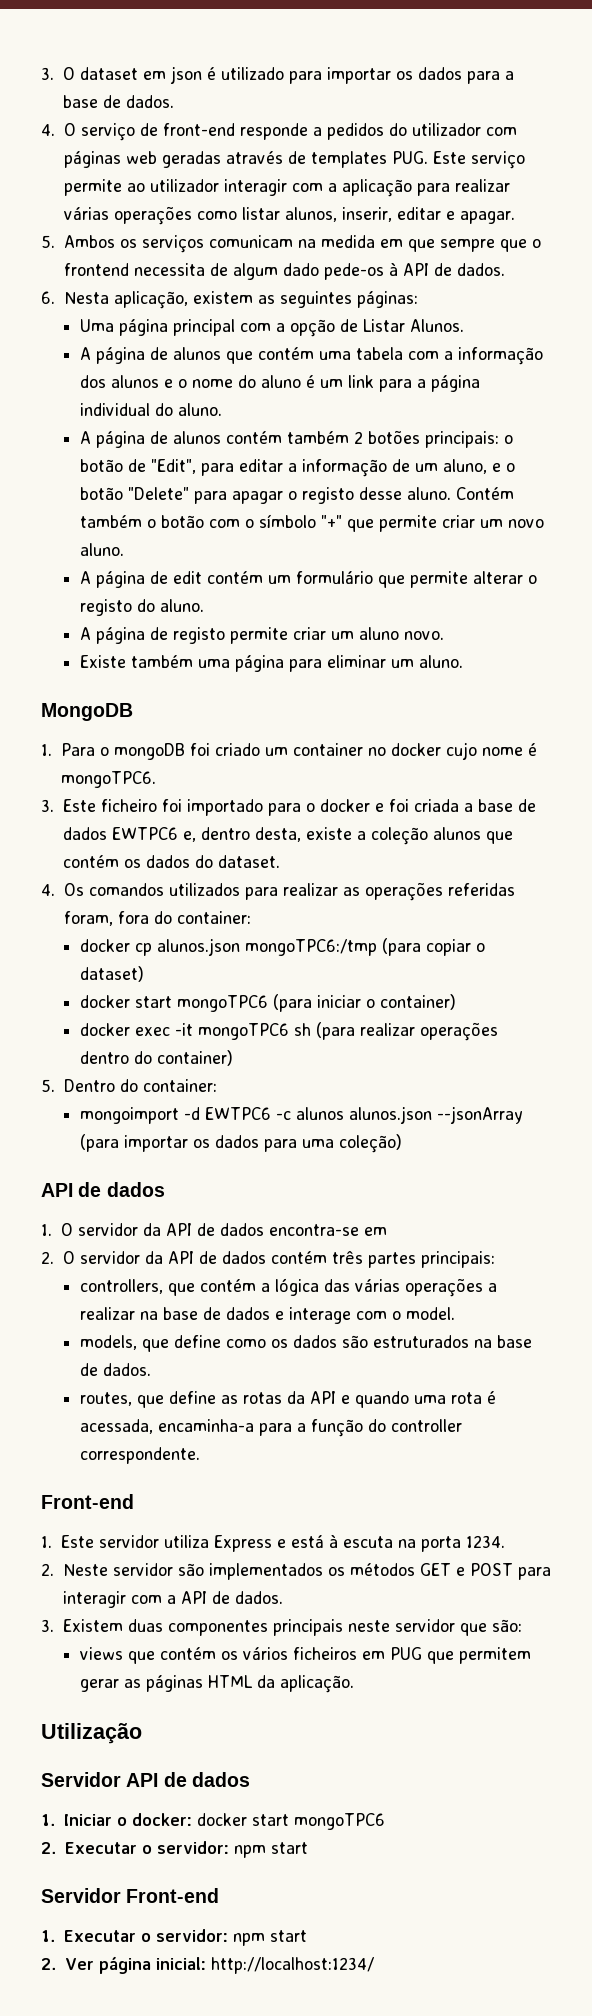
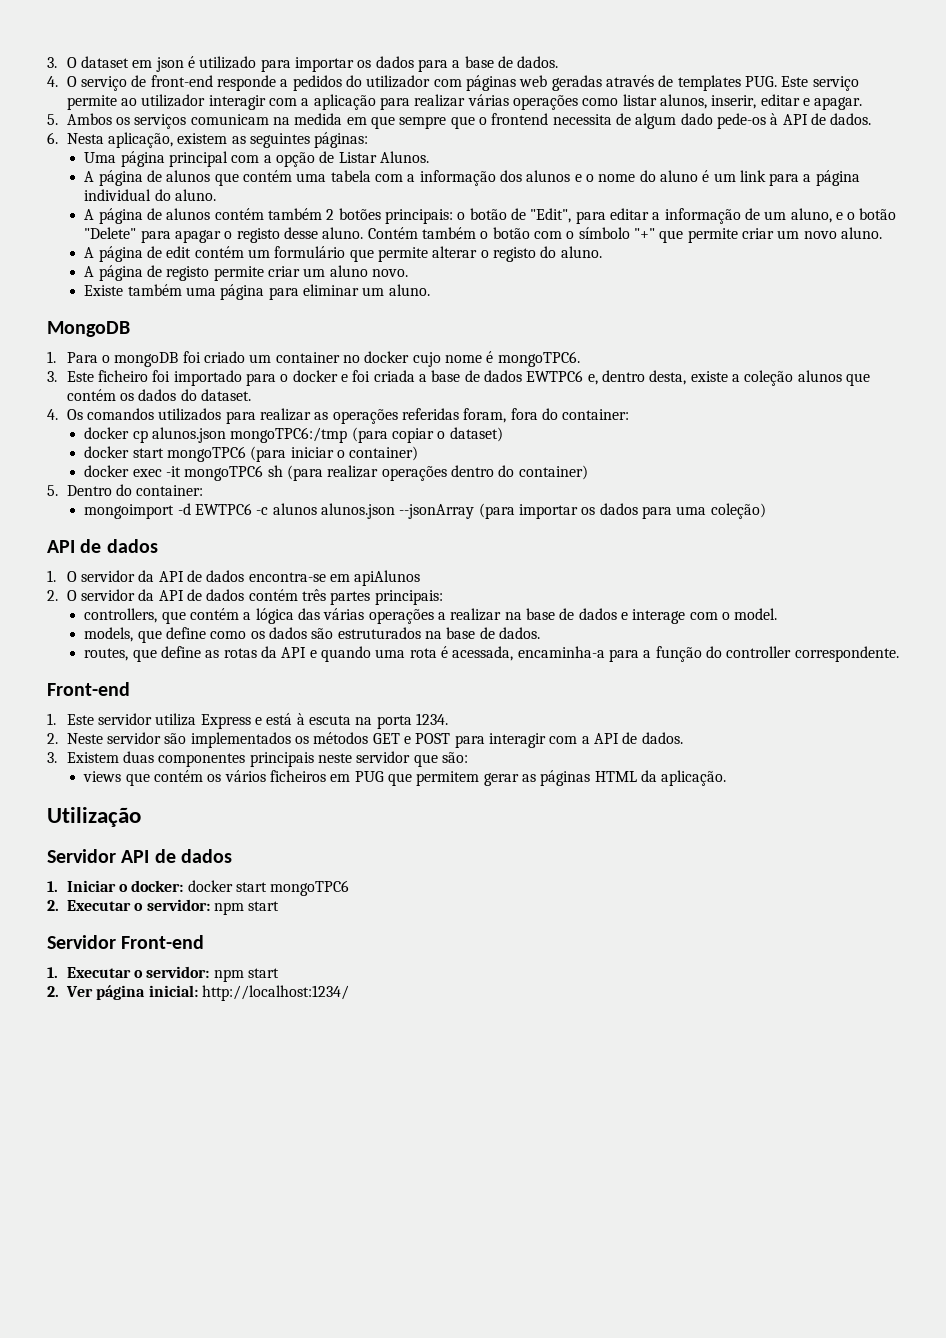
(387, 1231) none -> [354,570,421,586] apiAlunos

